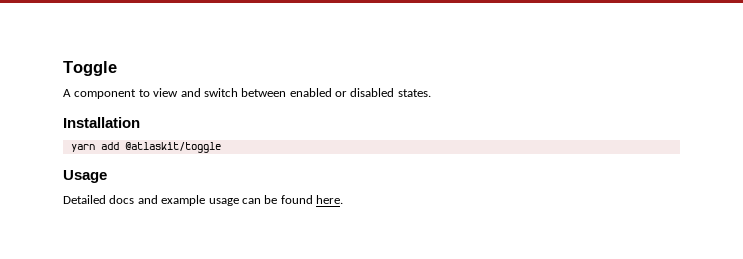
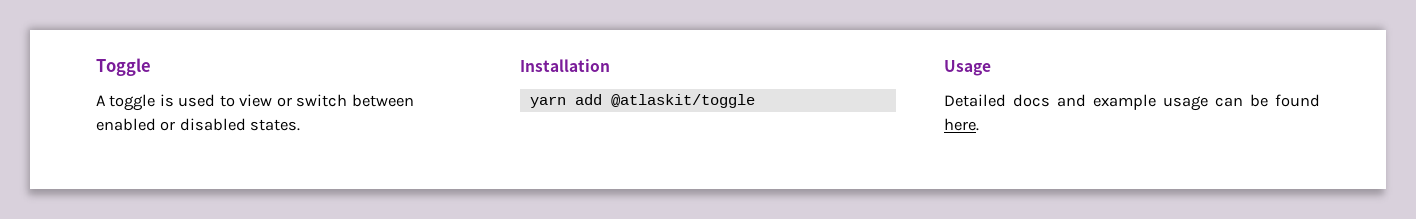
[74,89,137,99] component -> [109,94,216,111] toggle is used
[180,88,201,97] and -> [276,97,292,107] or

